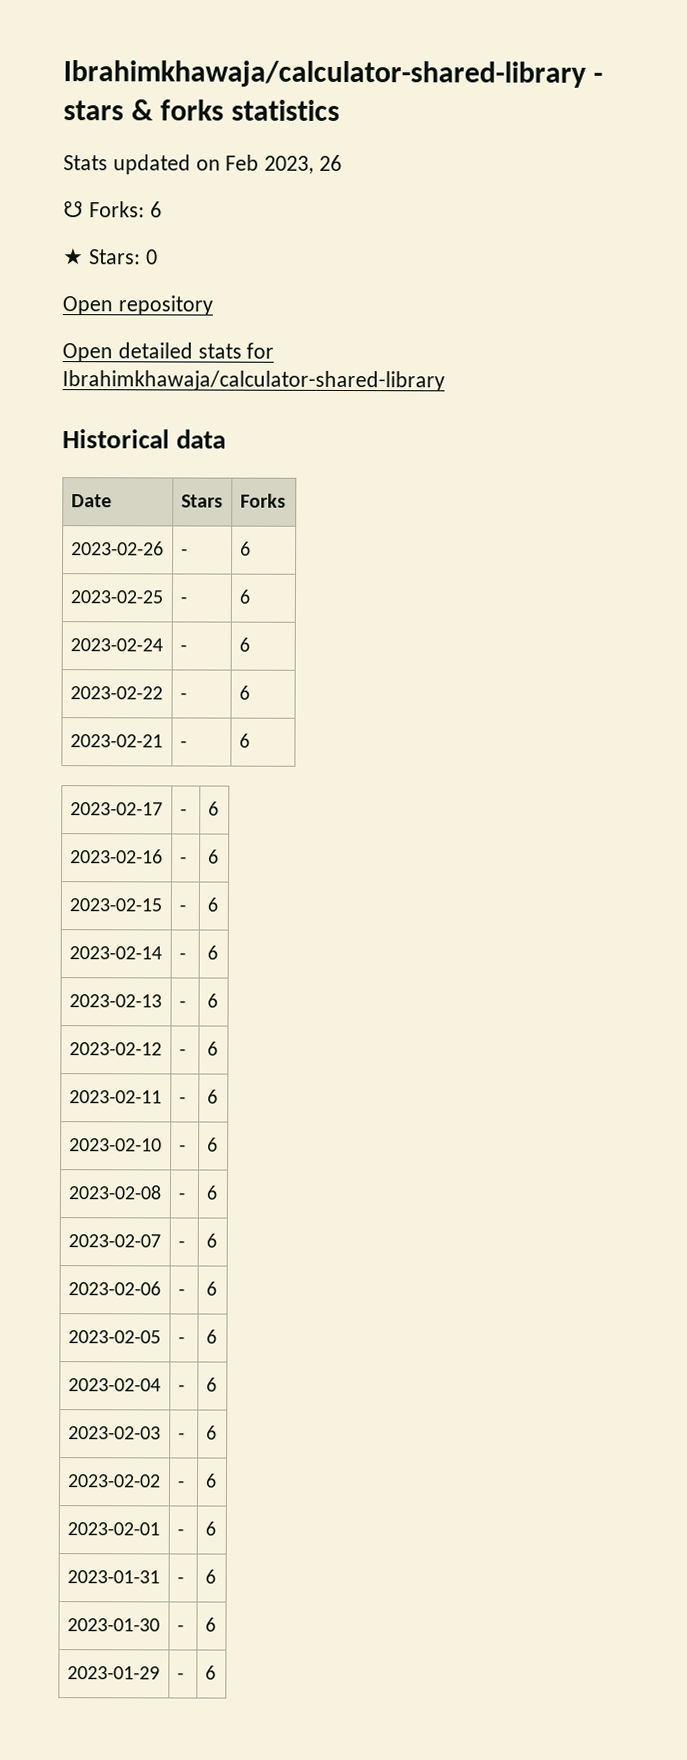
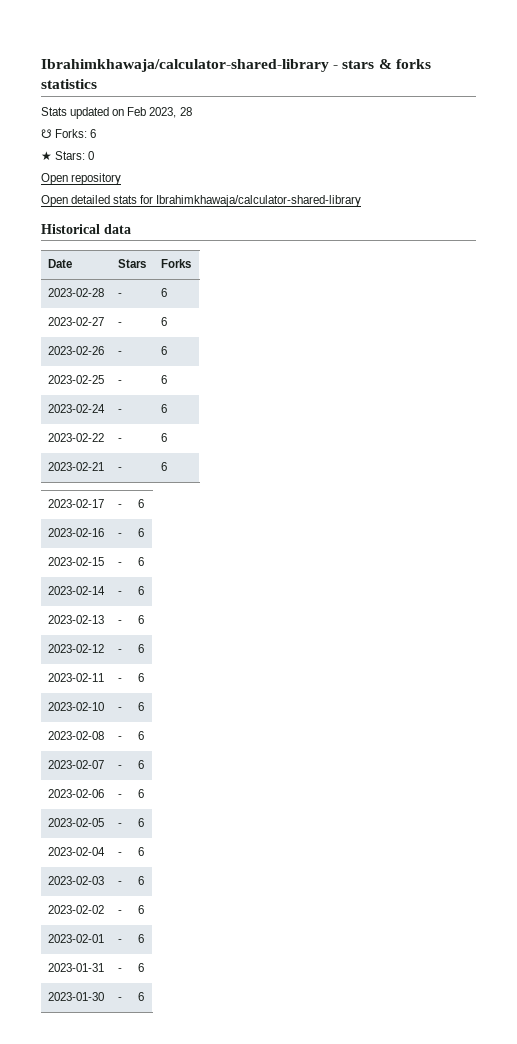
[319,154,343,171] 26 -> [179,107,192,116] 28
(286, 500) none -> [47,288,104,297] [117,293,122,297] [160,288,167,297] [47,317,104,326] [117,322,122,326] [160,317,167,326] // 2023-02-28 | - | 6 // 2023-02-27 | - | 6
[66,1666,160,1680] [176,1672,184,1680] [204,1665,216,1680] // 2023-01-29 | - | 6 -> (144, 996) none

